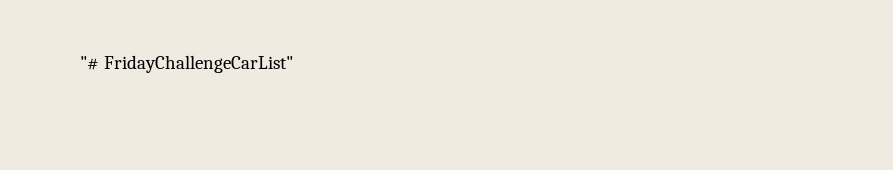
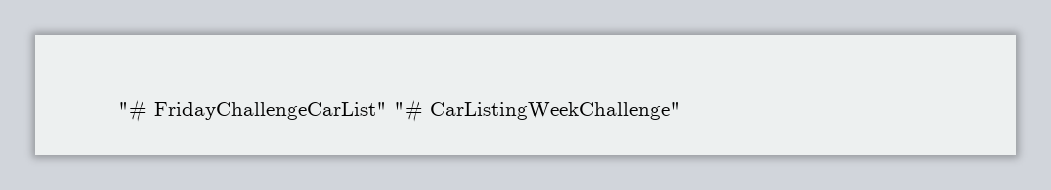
(294, 64) none -> [394,99,681,122] "# CarListingWeekChallenge"

